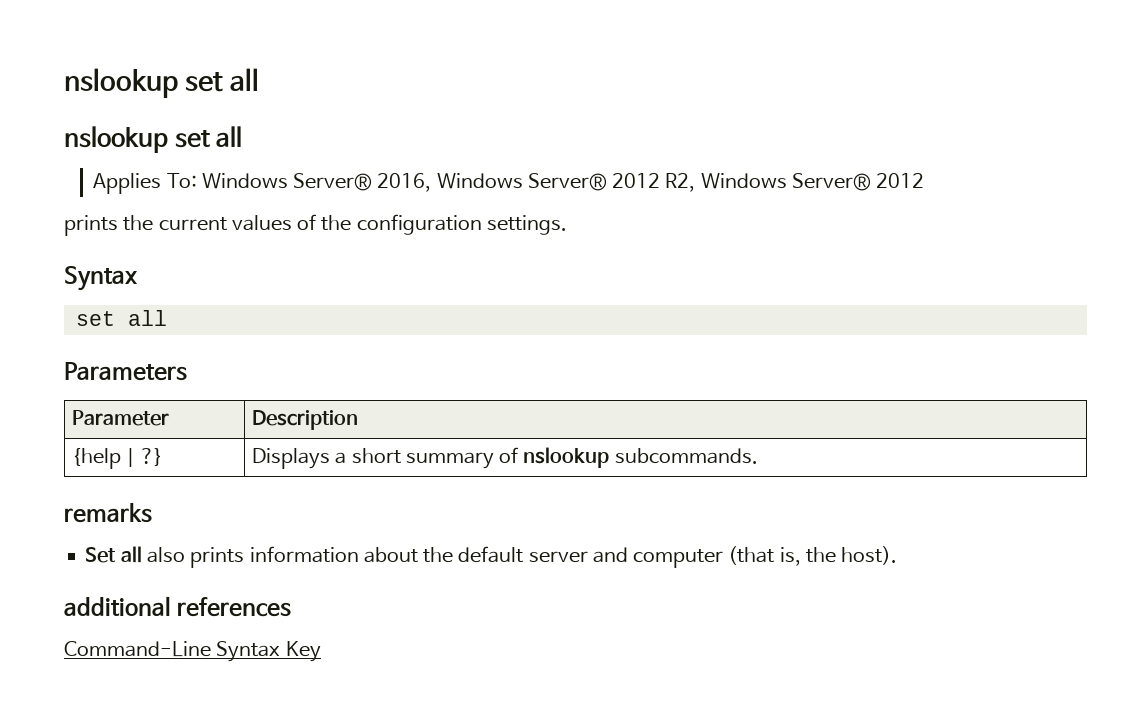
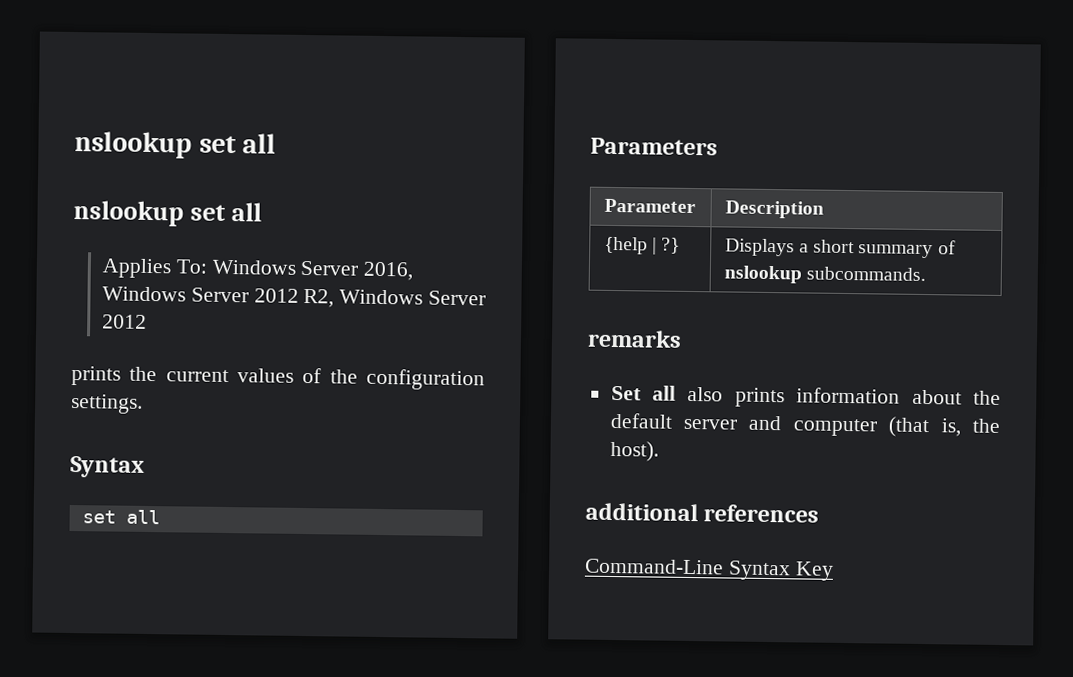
[293,173,373,191] Server® -> [300,260,359,276] Server
[527,173,607,191] Server® -> [190,287,249,303] Server
[791,173,871,191] Server® -> [427,290,486,306] Server

